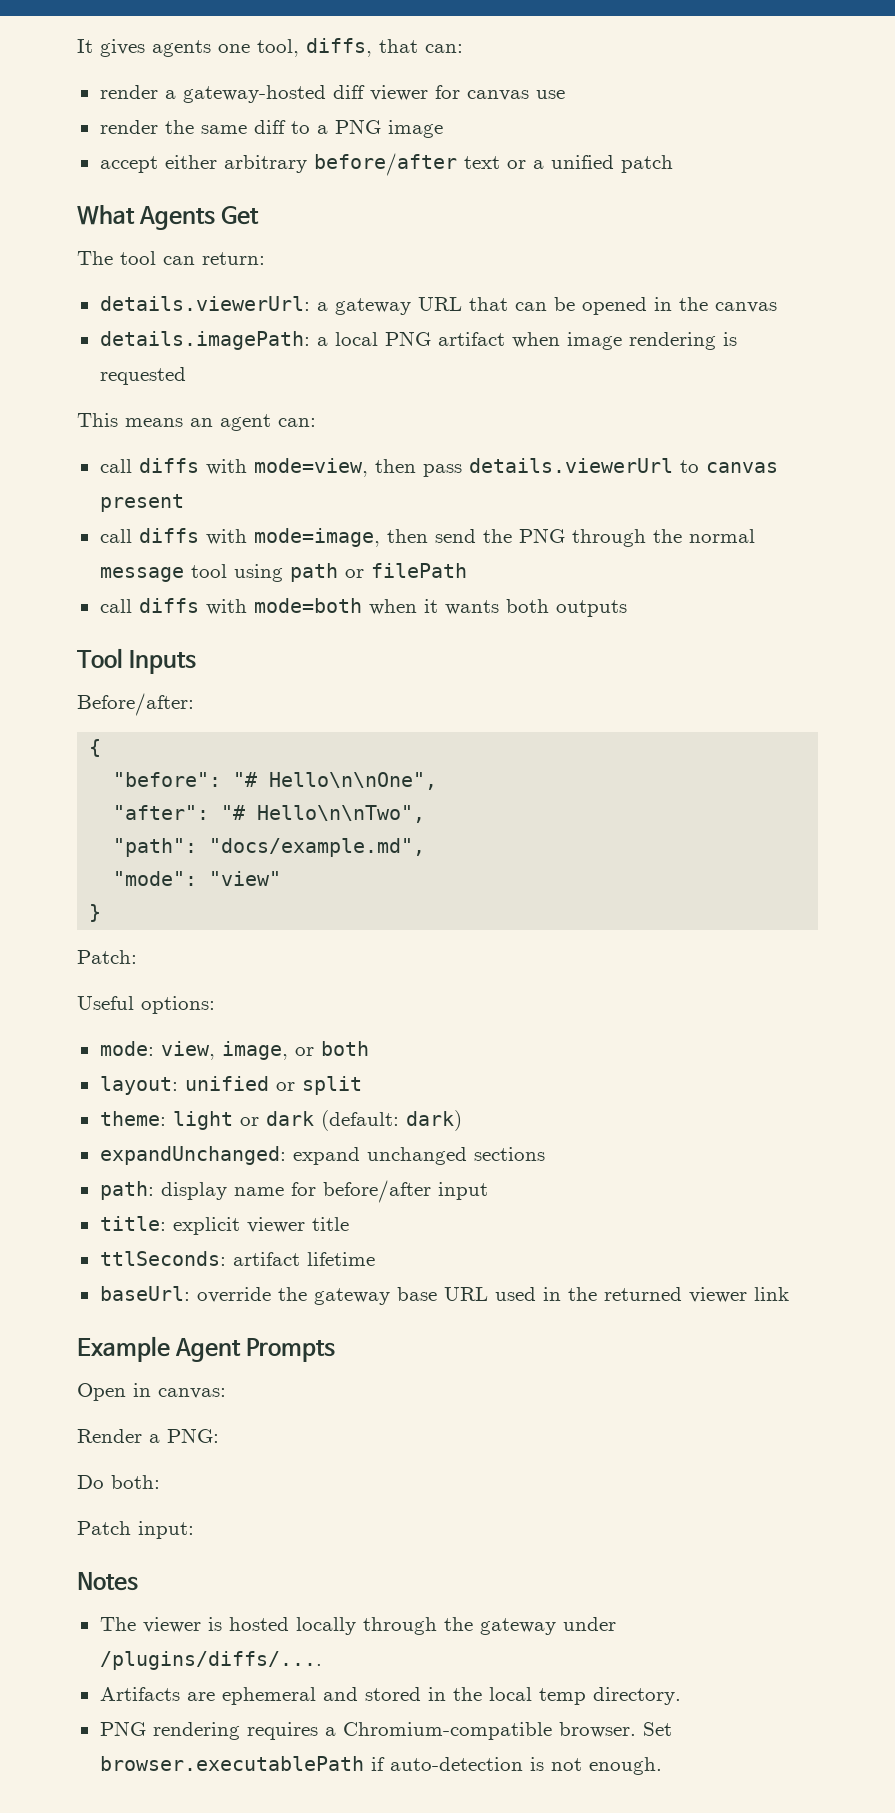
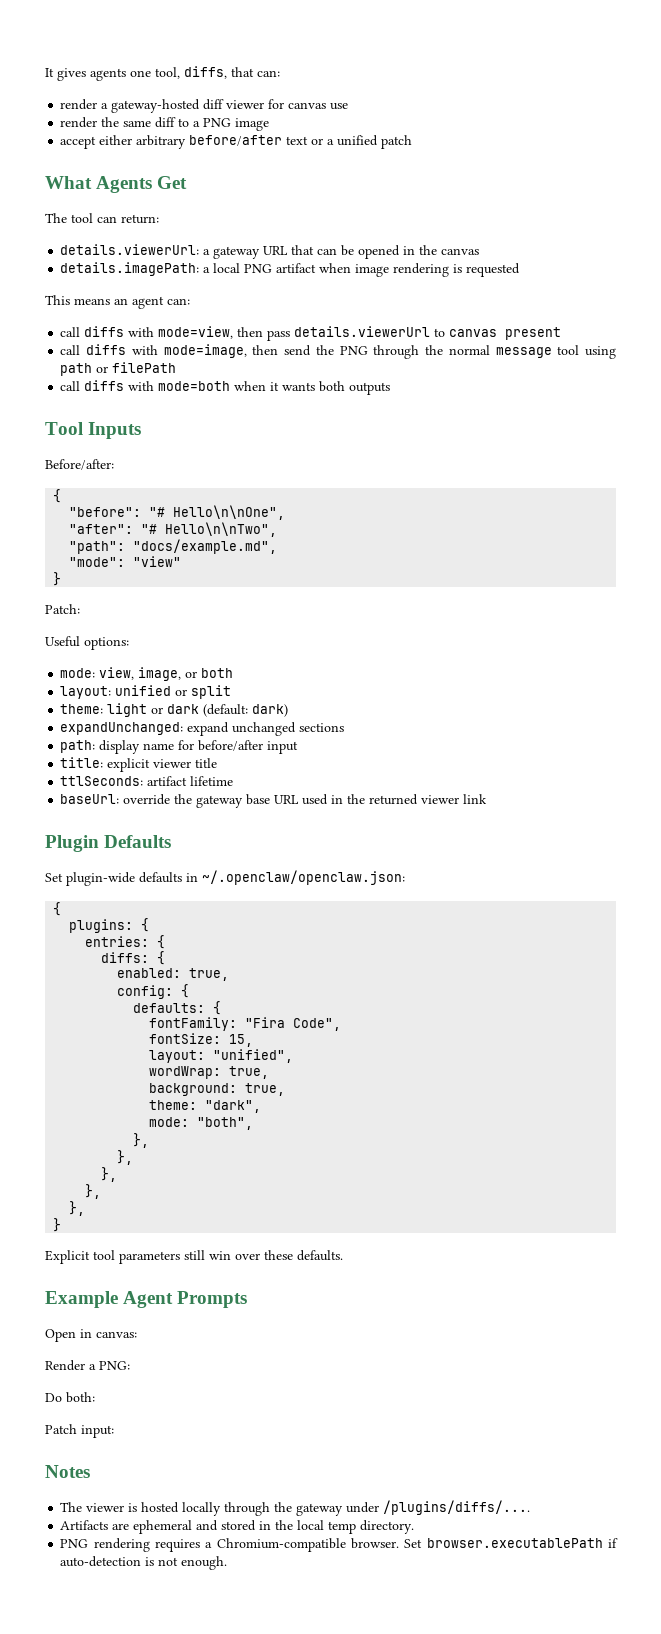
(789, 1294) none -> [45,835,172,852] [45,870,405,886] [53,902,62,916] [69,918,150,933] [85,935,166,949] [101,951,166,965] [117,968,230,981] [117,984,190,999] [133,1001,222,1015] [149,1017,342,1031] [149,1033,254,1047] [149,1049,294,1063] [149,1066,270,1079] [149,1083,286,1096] [149,1100,262,1113] [149,1117,254,1130] [133,1133,150,1148] [117,1150,134,1165] [101,1167,118,1182] [85,1184,102,1199] [69,1201,86,1216] [53,1218,62,1232] [45,1250,343,1264] // Plugin Defaults // Set plugin-wide defaults in ~/.openclaw/openclaw.json: // { // plugins: { // entries: { // diffs: { // enabled: true, // config: { // defaults: { // fontFamily: "Fira Code", // fontSize: 15, // layout: "unified", // wordWrap: true, // background: true, // theme: "dark", // mode: "both", // }, // }, // }, // }, // }, // } // Explicit tool parameters still win over these defaults.

